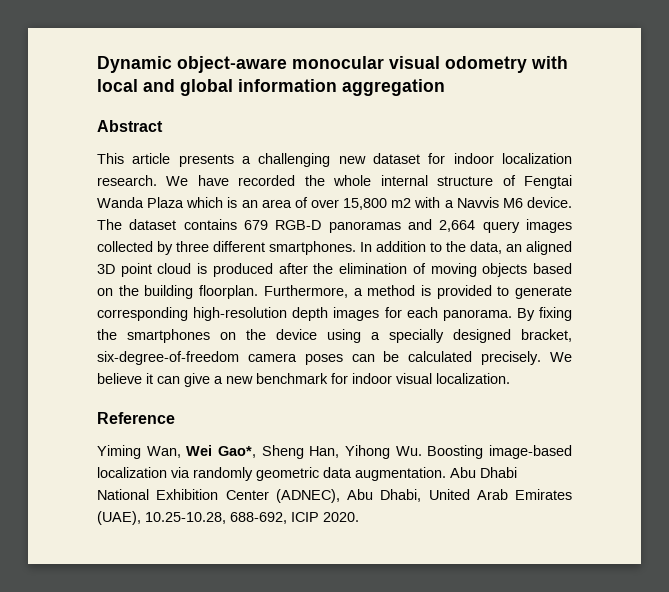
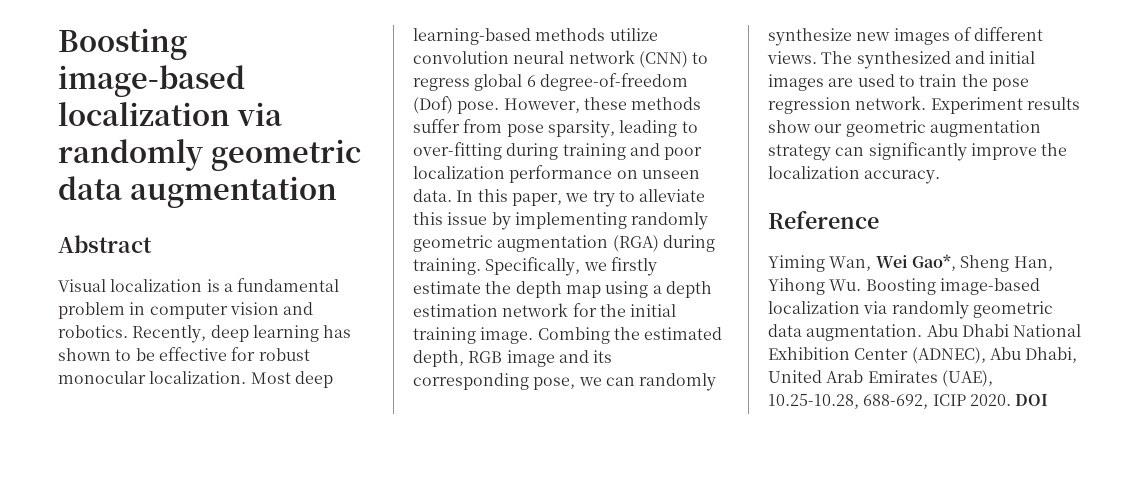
[97,56,568,73] [97,79,445,96] [97,120,163,132] [97,153,572,167] [97,175,573,189] [97,197,573,210] [97,219,572,233] [97,241,572,255] [97,263,573,277] [97,285,572,299] [97,307,572,321] [97,329,572,343] [97,351,572,365] [97,373,510,387] Dynamic object-aware monocular visual odometry with local and global information aggregation // Abstract // This article presents a challenging new dataset for indoor localization research. We have recorded the whole internal structure of Fengtai Wanda Plaza which is an area of over 15,800 m2 with a Navvis M6 device. The dataset contains 679 RGB-D panoramas and 2,664 query images collected by three different smartphones. In addition to the data, an aligned 3D point cloud is produced after the elimination of moving objects based on the building floorplan. Furthermore, a method is provided to generate corresponding high-resolution depth images for each panorama. By fixing the smartphones on the device using a specially designed bracket, six-degree-of-freedom camera poses can be calculated precisely. We believe it can give a new benchmark for indoor visual localization. -> [58,28,187,60] [58,65,245,97] [58,102,282,126] [58,139,361,171] [58,176,337,208] [58,235,152,253] [58,278,340,292] [58,302,314,319] [58,325,352,343] [58,347,310,361] [58,371,333,388] [413,28,658,45] [413,50,709,68] [413,73,688,91] [413,96,702,114] [413,119,698,138] [413,142,703,160] [413,165,700,183] [413,189,706,207] [413,212,709,230] [413,235,715,252] [413,257,657,276] [413,281,712,298] [413,303,677,317] [413,327,723,344] [413,350,613,367] [413,373,717,391] [768,27,1044,46] [767,51,1036,69] [768,74,1029,91] [768,96,1080,114] [768,120,1041,137] [768,142,1068,161] [768,166,941,184] Boosting image-based localization via randomly geometric data augmentation // Abstract // Visual localization is a fundamental problem in computer vision and robotics. Recently, deep learning has shown to be effective for robust monocular localization. Most deep learning-based methods utilize convolution neural network (CNN) to regress global 6 degree-of-freedom (Dof) pose. However, these methods suffer from pose sparsity, leading to over-fitting during training and poor localization performance on unseen data. In this paper, we try to alleviate this issue by implementing randomly geometric augmentation (RGA) during training. Specifically, we firstly estimate the depth map using a depth estimation network for the initial training image. Combing the estimated depth, RGB image and its corresponding pose, we can randomly synthesize new images of different views. The synthesized and initial images are used to train the pose regression network. Experiment results show our geometric augmentation strategy can significantly improve the localization accuracy.
(359, 517) none -> [1015,394,1049,406] DOI

